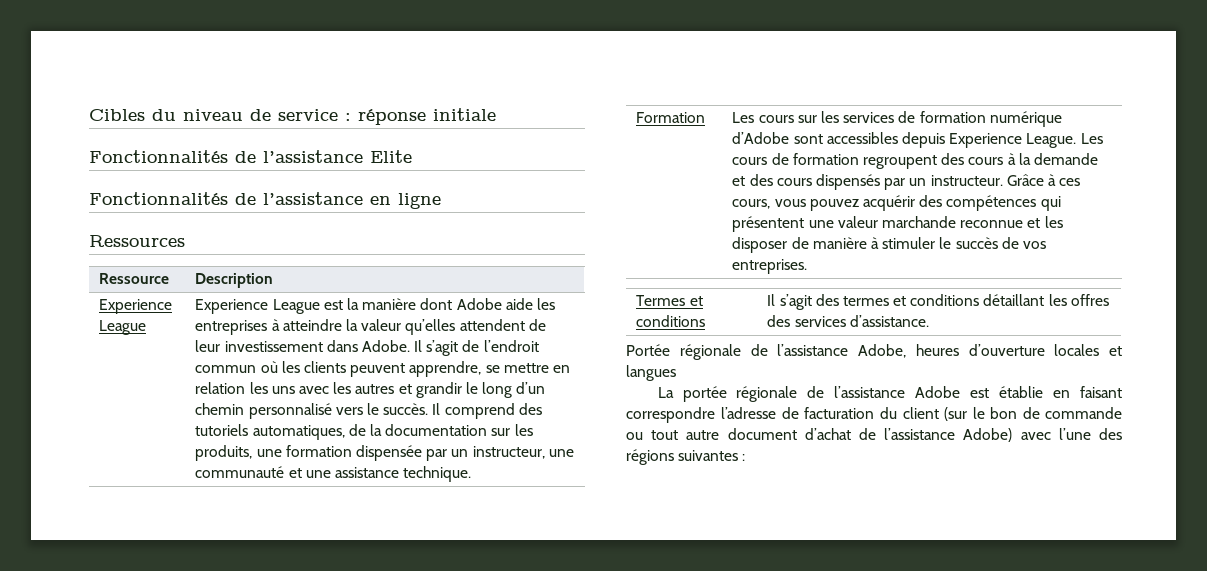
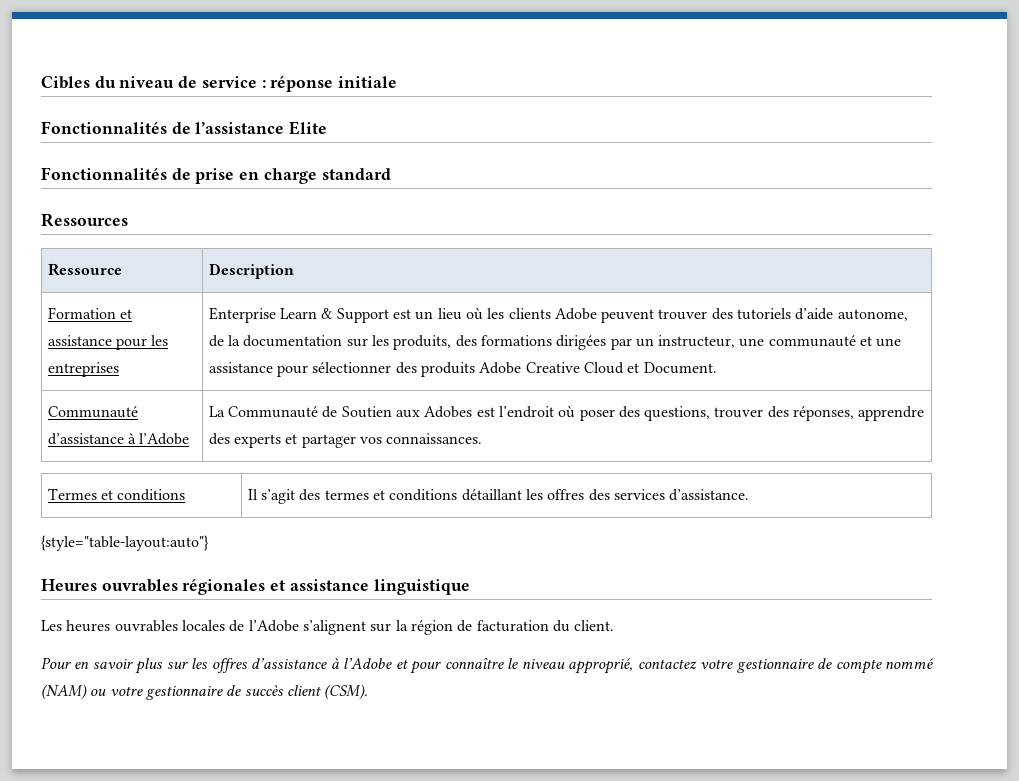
[263,192,441,209] l’assistance en ligne -> [195,168,391,184] prise en charge standard
[99,299,173,314] [99,320,147,335] [195,298,555,314] [195,319,546,335] [195,340,539,356] [195,361,570,377] [195,382,546,398] [195,403,542,419] [195,424,345,440] Experience League | Experience League est la manière dont Adobe aide les entreprises à atteindre la valeur qu’elles attendent de leur investissement dans Adobe. Il s’agit de l’endroit commun où les clients peuvent apprendre, se mettre en relation les uns avec les autres et grandir le long d’un chemin personnalisé vers le succès. Il comprend des tutoriels automatiques, -> [47,307,132,319] [47,335,169,350] [47,362,119,377] [208,307,908,323] Formation et assistance pour les entreprises | Enterprise Learn & Support est un lieu où les clients Adobe peuvent trouver des tutoriels d’aide autonome,
[256,445,422,461] une formation dispensée -> [455,335,607,350] des formations dirigées
[403,466,472,482] [636,112,706,123] [732,111,1062,127] [732,132,1103,148] [732,153,1098,169] [732,174,1081,190] [732,195,1061,211] [732,216,1063,232] [732,237,1046,253] [732,259,808,274] technique. // Formation | Les cours sur les services de formation numérique d’Adobe sont accessibles depuis Experience League. Les cours de formation regroupent des cours à la demande et des cours dispensés par un instructeur. Grâce à ces cours, vous pouvez acquérir des compétences qui présentent une valeur marchande reconnue et les disposer de manière à stimuler le succès de vos entreprises. -> [276,362,717,377] [47,406,138,418] [47,433,190,445] [208,406,925,421] [208,433,483,448] pour sélectionner des produits Adobe Creative Cloud et Document. // Communauté d’assistance à l’Adobe | La Communauté de Soutien aux Adobes est l’endroit où poser des questions, trouver des réponses, apprendre des experts et partager vos connaissances.
[626,344,1122,360] [626,365,676,381] [657,386,1122,402] [626,407,1122,423] [626,428,1122,442] [626,449,746,465] Portée régionale de l’assistance Adobe, heures d’ouverture locales et langues // La portée régionale de l’assistance Adobe est établie en faisant correspondre l’adresse de facturation du client (sur le bon de commande ou tout autre document d’achat de l’assistance Adobe) avec l’une des régions suivantes : -> [41,535,209,551] [41,578,470,595] [41,620,615,635] [41,657,935,674] [41,684,369,700] {style="table-layout:auto"} // Heures ouvrables régionales et assistance linguistique // Les heures ouvrables locales de l’Adobe s’alignent sur la région de facturation du client. // Pour en savoir plus sur les offres d’assistance à l’Adobe et pour connaître le niveau approprié, contactez votre gestionnaire de compte nommé (NAM) ou votre gestionnaire de succès client (CSM).

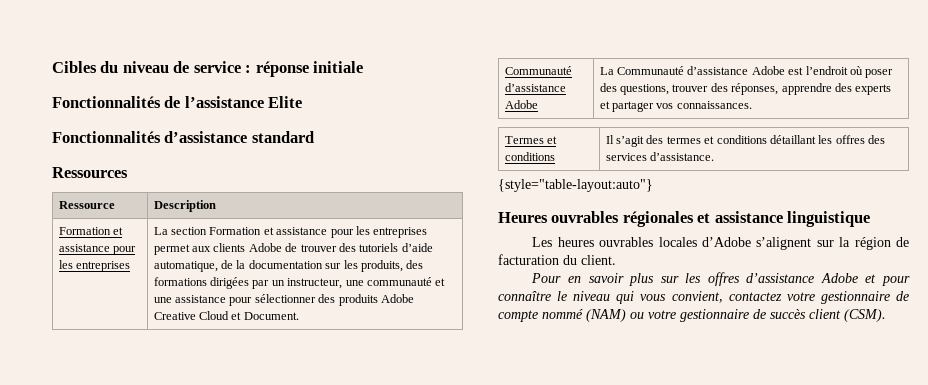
[171,168,317,184] de prise en charge -> [164,131,248,143] d’assistance
[208,307,505,323] Enterprise Learn & Support est un lieu où les -> [153,226,428,238] [153,244,212,255] La section Formation et assistance pour les entreprises permet aux
[601,309,655,323] peuvent -> [285,243,298,252] de
[837,309,908,321] autonome, -> [153,261,218,272] automatique,
[127,433,190,445] à l’Adobe -> [504,100,538,109] Adobe
[322,406,473,418] de Soutien aux Adobes -> [687,66,785,75] d’assistance Adobe
[229,620,299,632] de l’Adobe -> [701,237,751,247] d’Adobe
[330,658,393,669] à l’Adobe -> [820,273,858,283] Adobe
[568,658,634,674] approprié, -> [616,291,723,304] qui vous convient,

